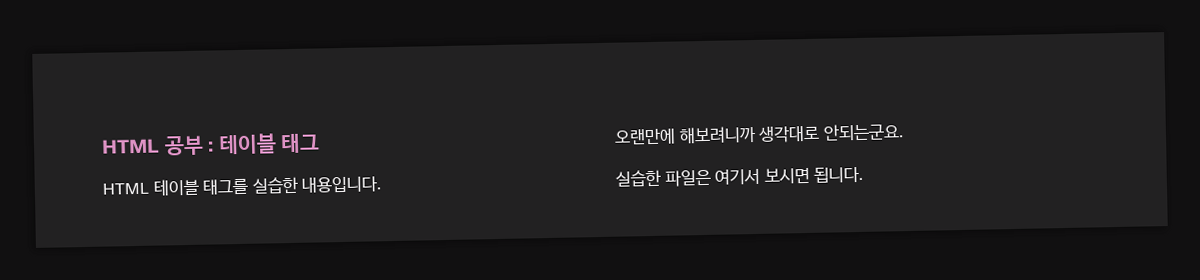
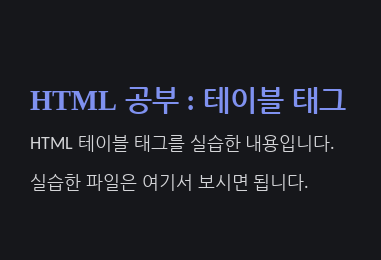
[614,123,904,145] // 오랜만에 해보려니까 생각대로 안되는군요. -> (336, 143) none

